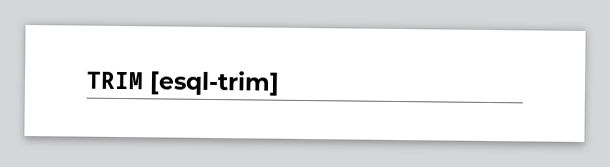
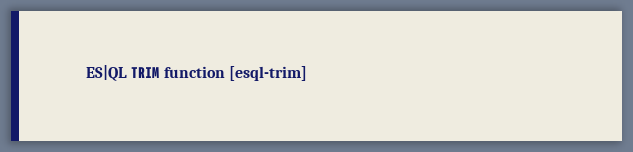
[86,71,144,90] TRIM -> [86,65,225,81] ES|QL TRIM function

